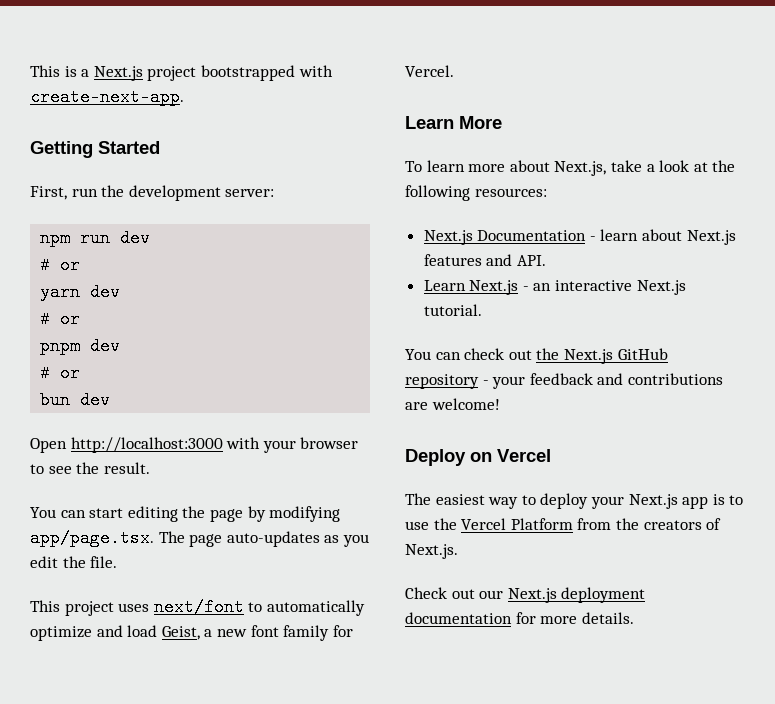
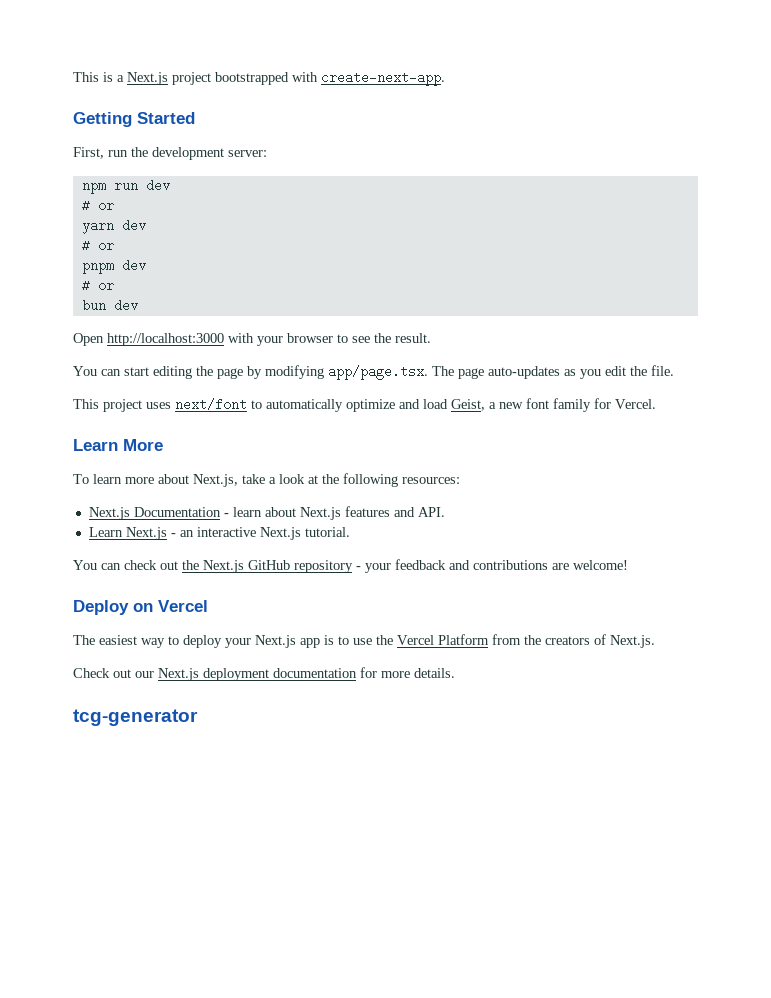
(634, 618) none -> [73,709,198,726] // tcg-generator

